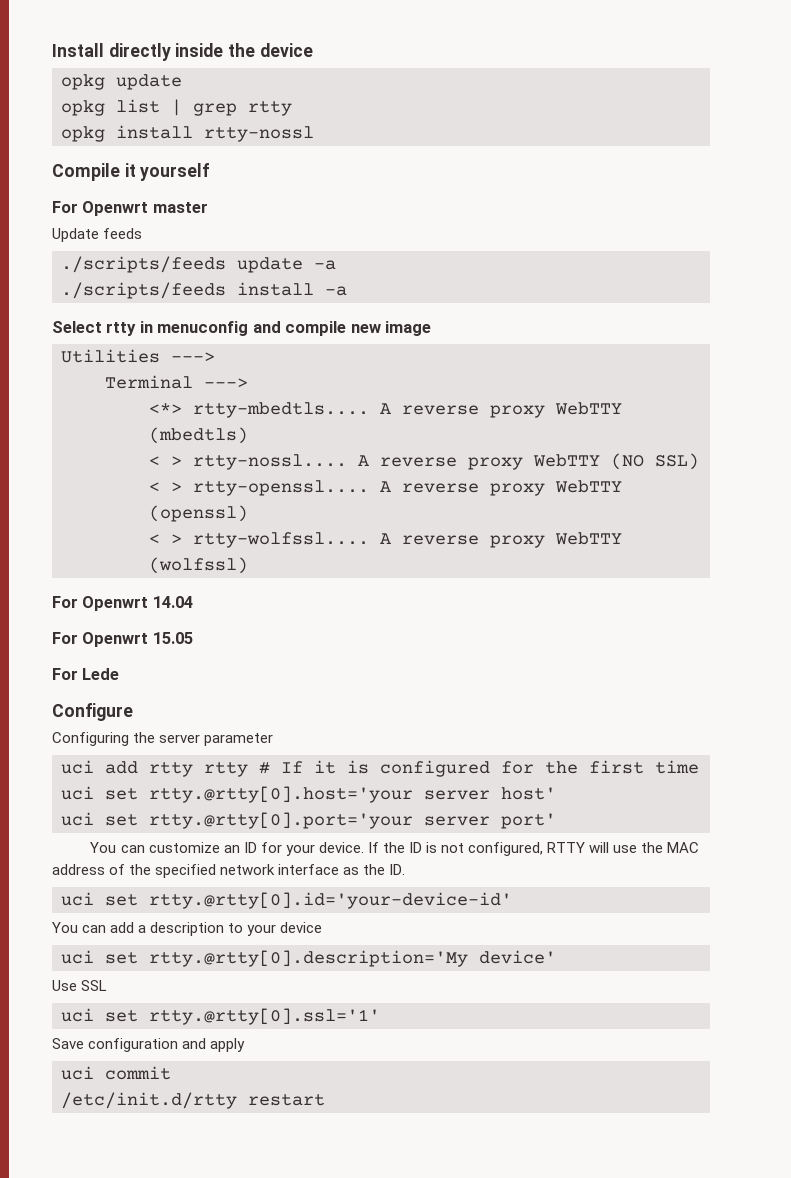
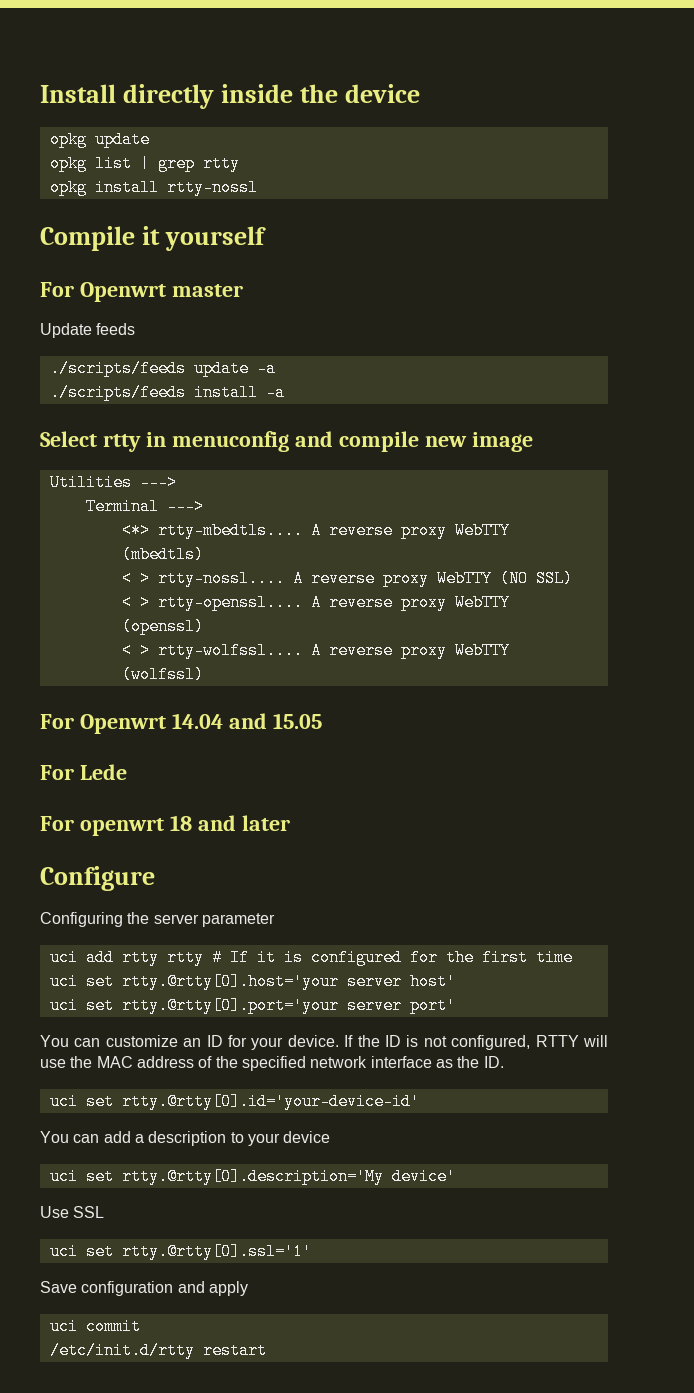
[52,632,149,647] // For Openwrt -> [228,713,267,729] and
(120, 674) none -> [40,815,290,836] // For openwrt 18 and later

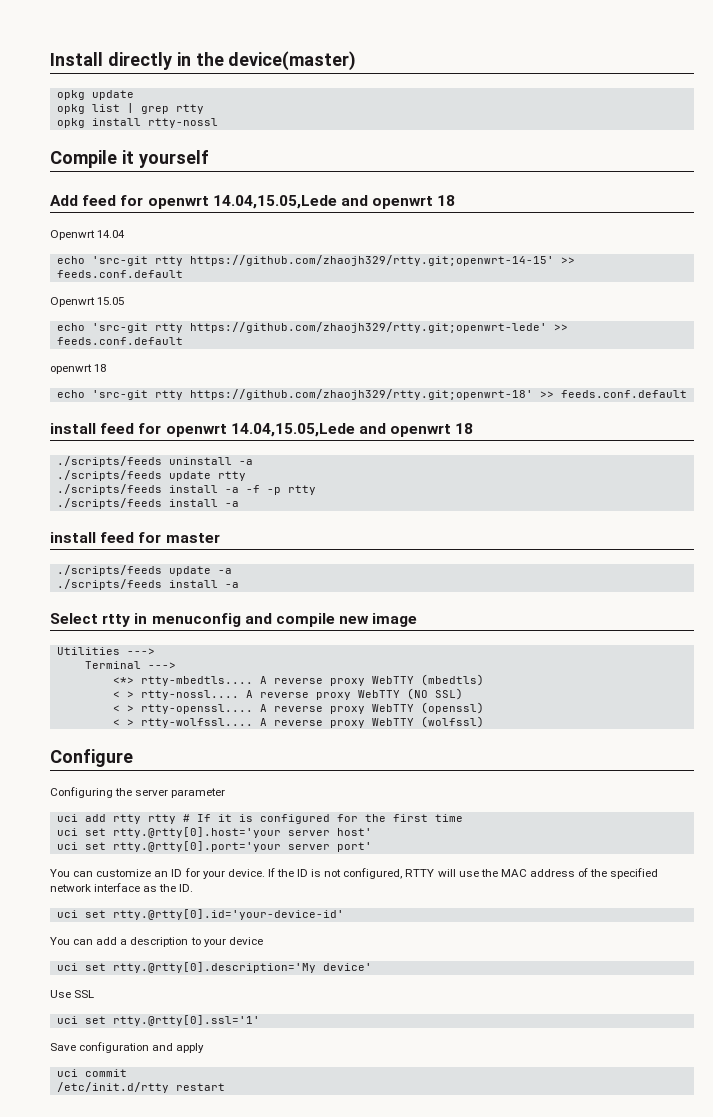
[220,84,420,103] inside the device -> [176,51,357,71] in the device(master)
[40,282,166,302] For Openwrt -> [50,195,456,209] [50,230,126,240] [56,255,575,266] [56,270,183,278] [50,297,125,307] [56,322,568,333] [56,337,183,345] [50,364,107,374] [56,389,687,400] [50,423,474,437] [56,456,253,467] [56,470,246,481] [56,484,316,495] [56,498,239,509] [50,532,162,543] Add feed for openwrt 14.04,15.05,Lede and openwrt 18 // Openwrt 14.04 // echo 'src-git rtty https://github.com/zhaojh329/rtty.git;openwrt-14-15' >> feeds.conf.default // Openwrt 15.05 // echo 'src-git rtty https://github.com/zhaojh329/rtty.git;openwrt-lede' >> feeds.conf.default // openwrt 18 // echo 'src-git rtty https://github.com/zhaojh329/rtty.git;openwrt-18' >> feeds.conf.default // install feed for openwrt 14.04,15.05,Lede and openwrt 18 // ./scripts/feeds uninstall -a // ./scripts/feeds update rtty // ./scripts/feeds install -a -f -p rtty // ./scripts/feeds install -a // install feed for
[40,323,136,338] // Update feeds -> (220, 538) none
[40,713,322,734] [40,764,127,780] [40,815,290,836] // For Openwrt 14.04 and 15.05 // For Lede // For openwrt 18 and later -> (484, 722) none

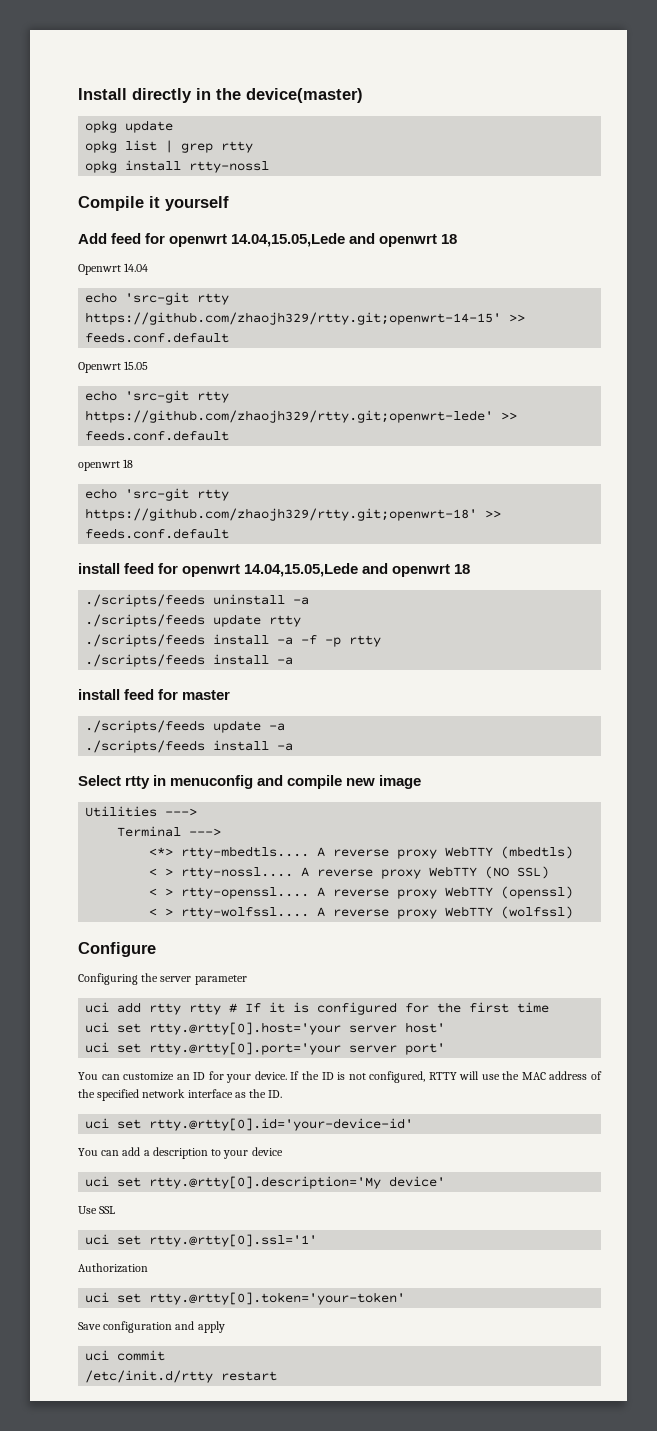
(260, 1020) none -> [78,1263,148,1273] [85,1292,406,1305] // Authorization // uci set rtty.@rtty[0].token='your-token'

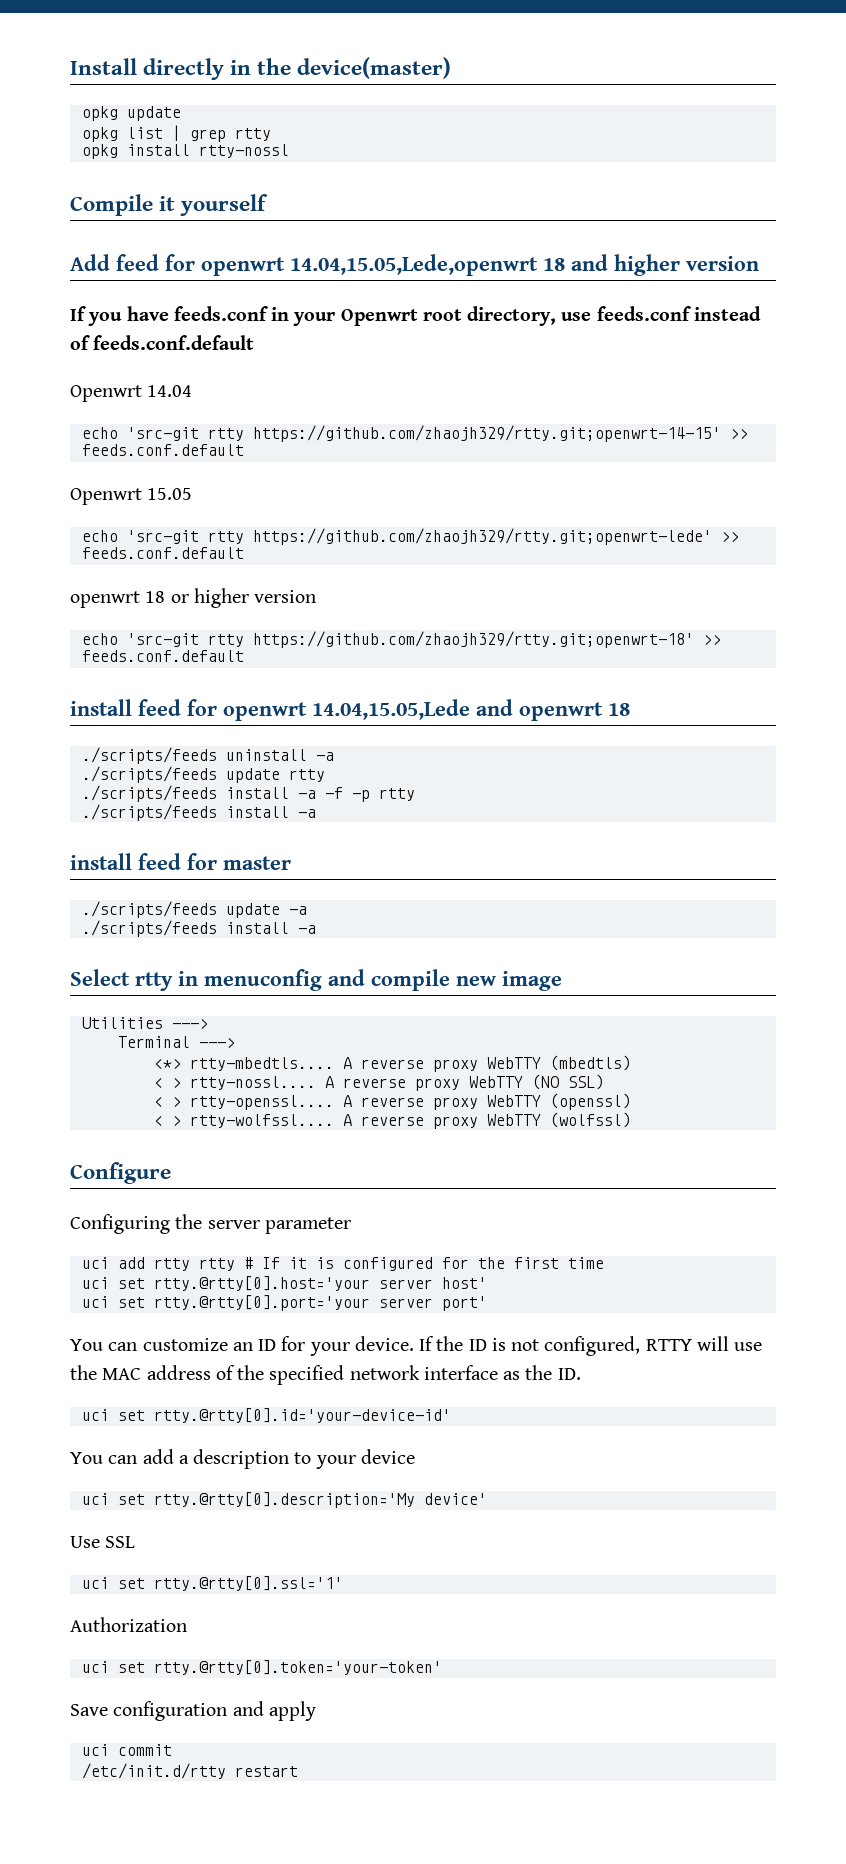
[231,233,458,247] 14.04,15.05,Lede and openwrt 18 -> [290,254,759,276] [70,306,761,326] [70,335,255,350] 14.04,15.05,Lede,openwrt 18 and higher version // If you have feeds.conf in your Openwrt root directory, use feeds.conf instead of feeds.conf.default
(134, 463) none -> [170,588,317,608] or higher version

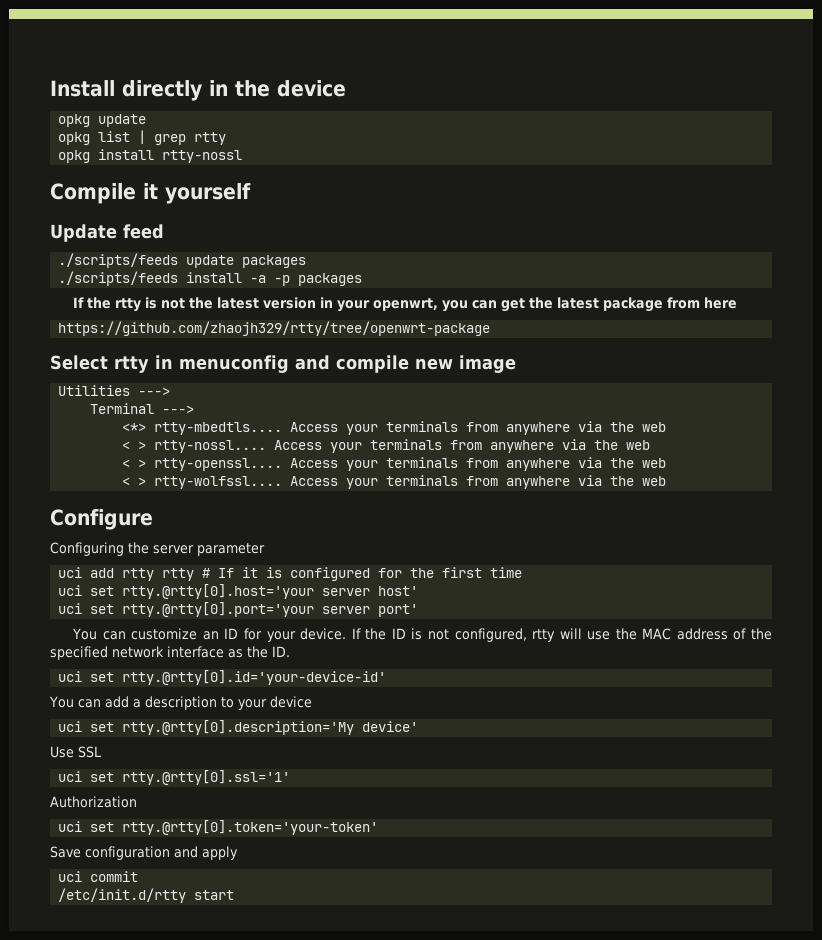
[297,57,452,79] device(master) -> [277,80,346,97] device
[70,254,759,276] [70,306,761,326] [70,335,255,350] [70,385,193,402] [81,425,748,442] [81,444,244,456] [70,488,193,505] [81,528,739,545] [81,547,244,559] [70,588,317,608] [81,631,721,648] [81,650,244,662] [70,699,630,721] [81,747,334,764] [81,766,325,783] [81,785,415,802] [81,804,316,821] [70,853,291,870] [81,901,307,918] [81,920,316,937] Add feed for openwrt 14.04,15.05,Lede,openwrt 18 and higher version // If you have feeds.conf in your Openwrt root directory, use feeds.conf instead of feeds.conf.default // Openwrt 14.04 // echo 'src-git rtty https://github.com/zhaojh329/rtty.git;openwrt-14-15' >> feeds.conf.default // Openwrt 15.05 // echo 'src-git rtty https://github.com/zhaojh329/rtty.git;openwrt-lede' >> feeds.conf.default // openwrt 18 or higher version // echo 'src-git rtty https://github.com/zhaojh329/rtty.git;openwrt-18' >> feeds.conf.default // install feed for openwrt 14.04,15.05,Lede and openwrt 18 // ./scripts/feeds uninstall -a // ./scripts/feeds update rtty // ./scripts/feeds install -a -f -p rtty // ./scripts/feeds install -a // install feed for master // ./scripts/feeds update -a // ./scripts/feeds install -a -> [50,224,164,242] [58,253,307,268] [58,271,363,286] [73,297,738,312] [58,321,491,336] Update feed // ./scripts/feeds update packages // ./scripts/feeds install -a -p packages // If the rtty is not the latest version in your openwrt, you can get the latest package from here // https://github.com/zhaojh329/rtty/tree/openwrt-package
[342,1055,631,1072] [153,1074,604,1091] [153,1093,631,1110] [153,1112,631,1129] A reverse proxy WebTTY (mbedtls) // < > rtty-nossl.... A reverse proxy WebTTY (NO SSL) // < > rtty-openssl.... A reverse proxy WebTTY (openssl) // < > rtty-wolfssl.... A reverse proxy WebTTY (wolfssl) -> [290,421,667,435] [122,439,651,453] [122,457,667,471] [122,475,667,489] Access your terminals from anywhere via the web // < > rtty-nossl.... Access your terminals from anywhere via the web // < > rtty-openssl.... Access your terminals from anywhere via the web // < > rtty-wolfssl.... Access your terminals from anywhere via the web
[645,1339,692,1351] RTTY -> [532,629,556,642] rtty
[234,1766,298,1777] restart -> [194,890,235,900] start

